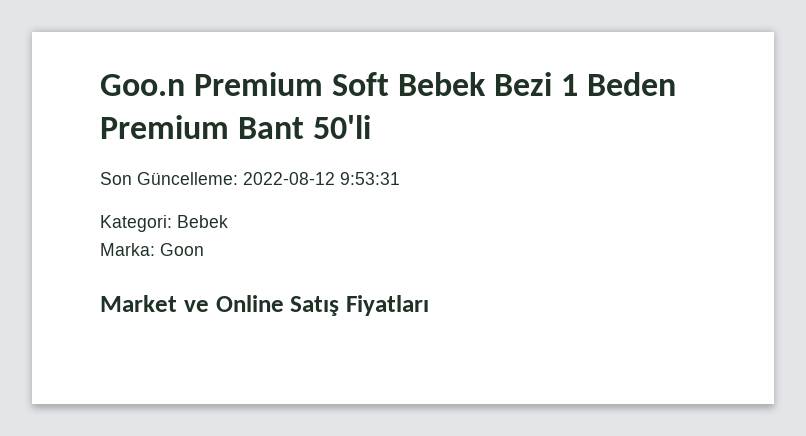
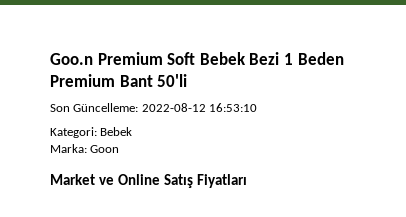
[340,172,400,185] 9:53:31 -> [209,103,258,112] 16:53:10

